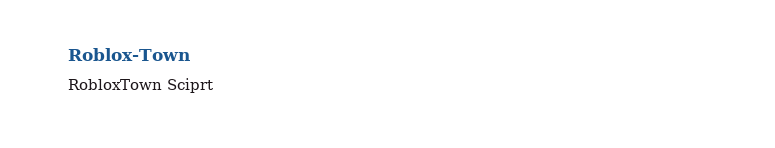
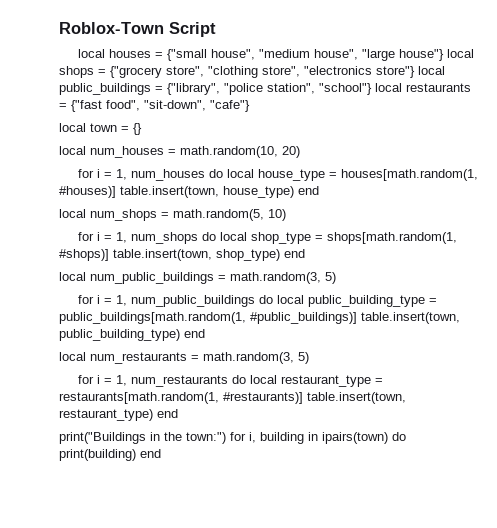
[68,78,213,93] // RobloxTown Sciprt -> [169,22,216,37] [77,49,474,61] [59,66,445,78] [59,83,471,95] [59,100,250,112] [59,123,142,135] [59,146,300,158] [77,169,478,181] [59,186,319,198] [59,209,286,221] [77,232,457,244] [59,249,305,261] [59,272,336,284] [77,295,437,307] [59,312,460,324] [59,329,205,341] [59,352,309,364] [77,375,383,387] [59,392,406,404] [59,409,178,421] [59,432,406,444] [59,449,161,461] Script // local houses = {"small house", "medium house", "large house"} local shops = {"grocery store", "clothing store", "electronics store"} local public_buildings = {"library", "police station", "school"} local restaurants = {"fast food", "sit-down", "cafe"} // local town = {} // local num_houses = math.random(10, 20) // for i = 1, num_houses do local house_type = houses[math.random(1, #houses)] table.insert(town, house_type) end // local num_shops = math.random(5, 10) // for i = 1, num_shops do local shop_type = shops[math.random(1, #shops)] table.insert(town, shop_type) end // local num_public_buildings = math.random(3, 5) // for i = 1, num_public_buildings do local public_building_type = public_buildings[math.random(1, #public_buildings)] table.insert(town, public_building_type) end // local num_restaurants = math.random(3, 5) // for i = 1, num_restaurants do local restaurant_type = restaurants[math.random(1, #restaurants)] table.insert(town, restaurant_type) end // print("Buildings in the town:") for i, building in ipairs(town) do print(building) end

